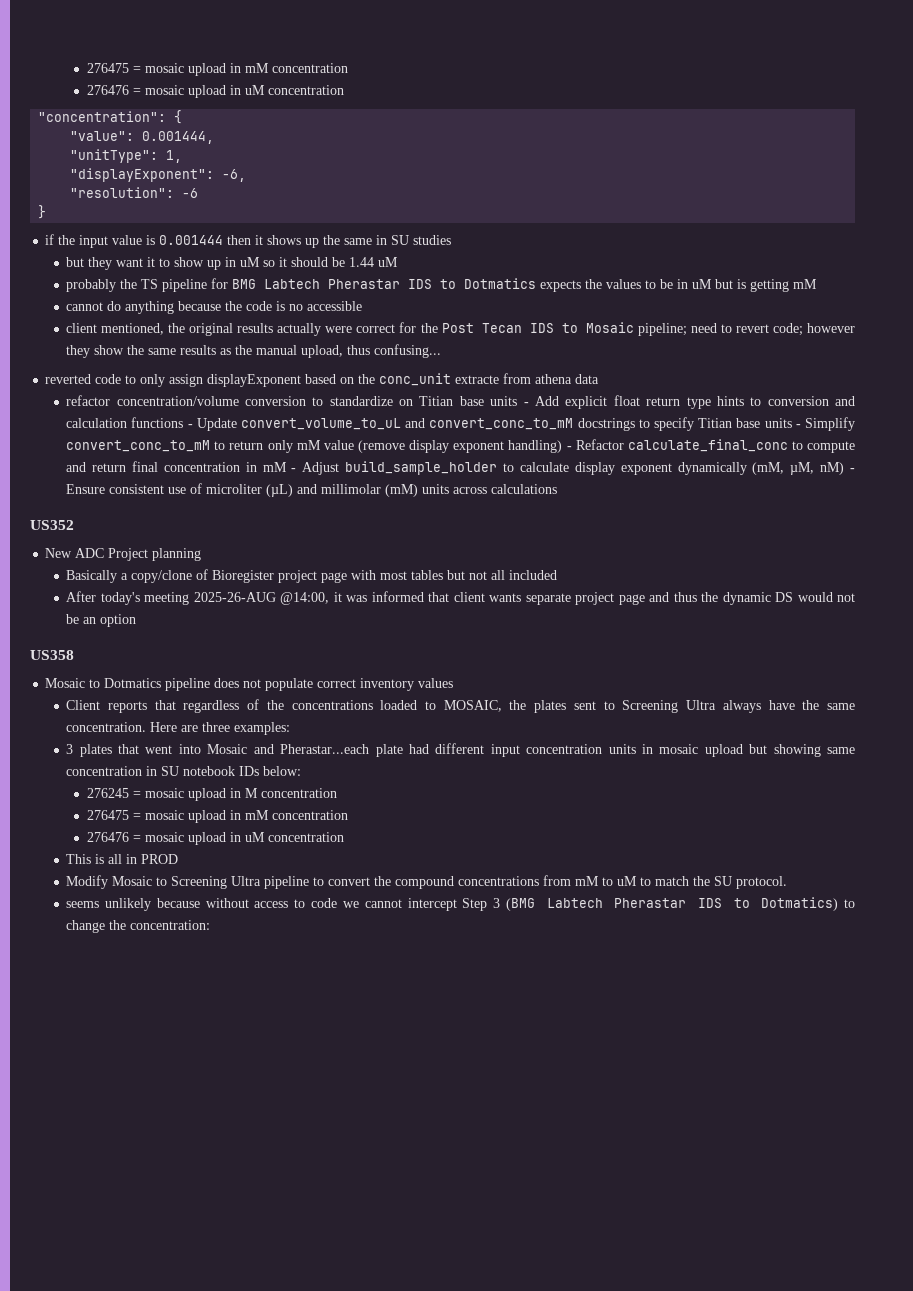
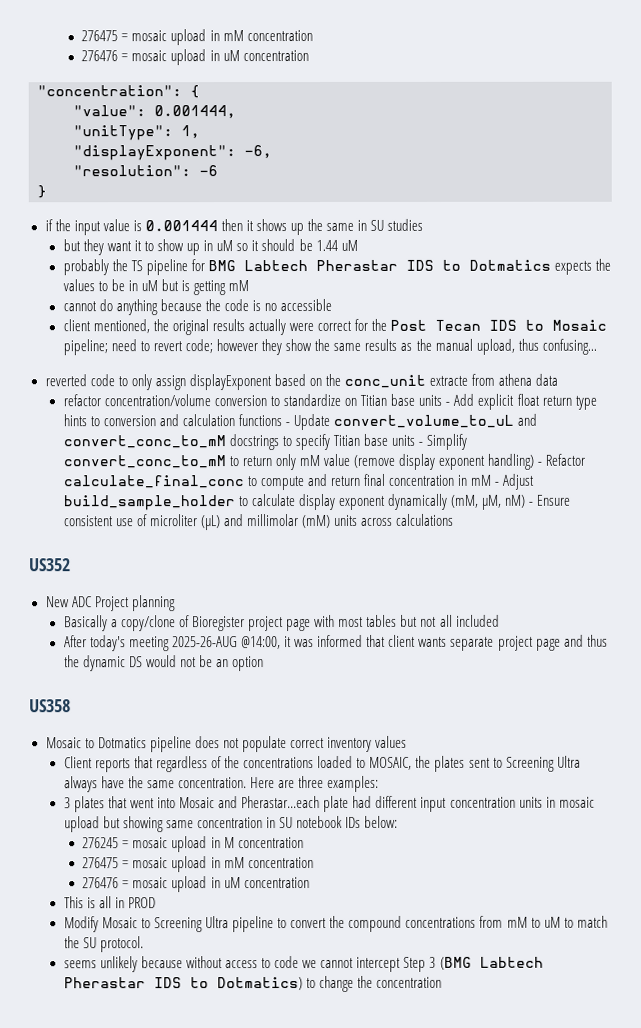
[130,920,211,930] concentration: -> [376,976,443,988] concentration

